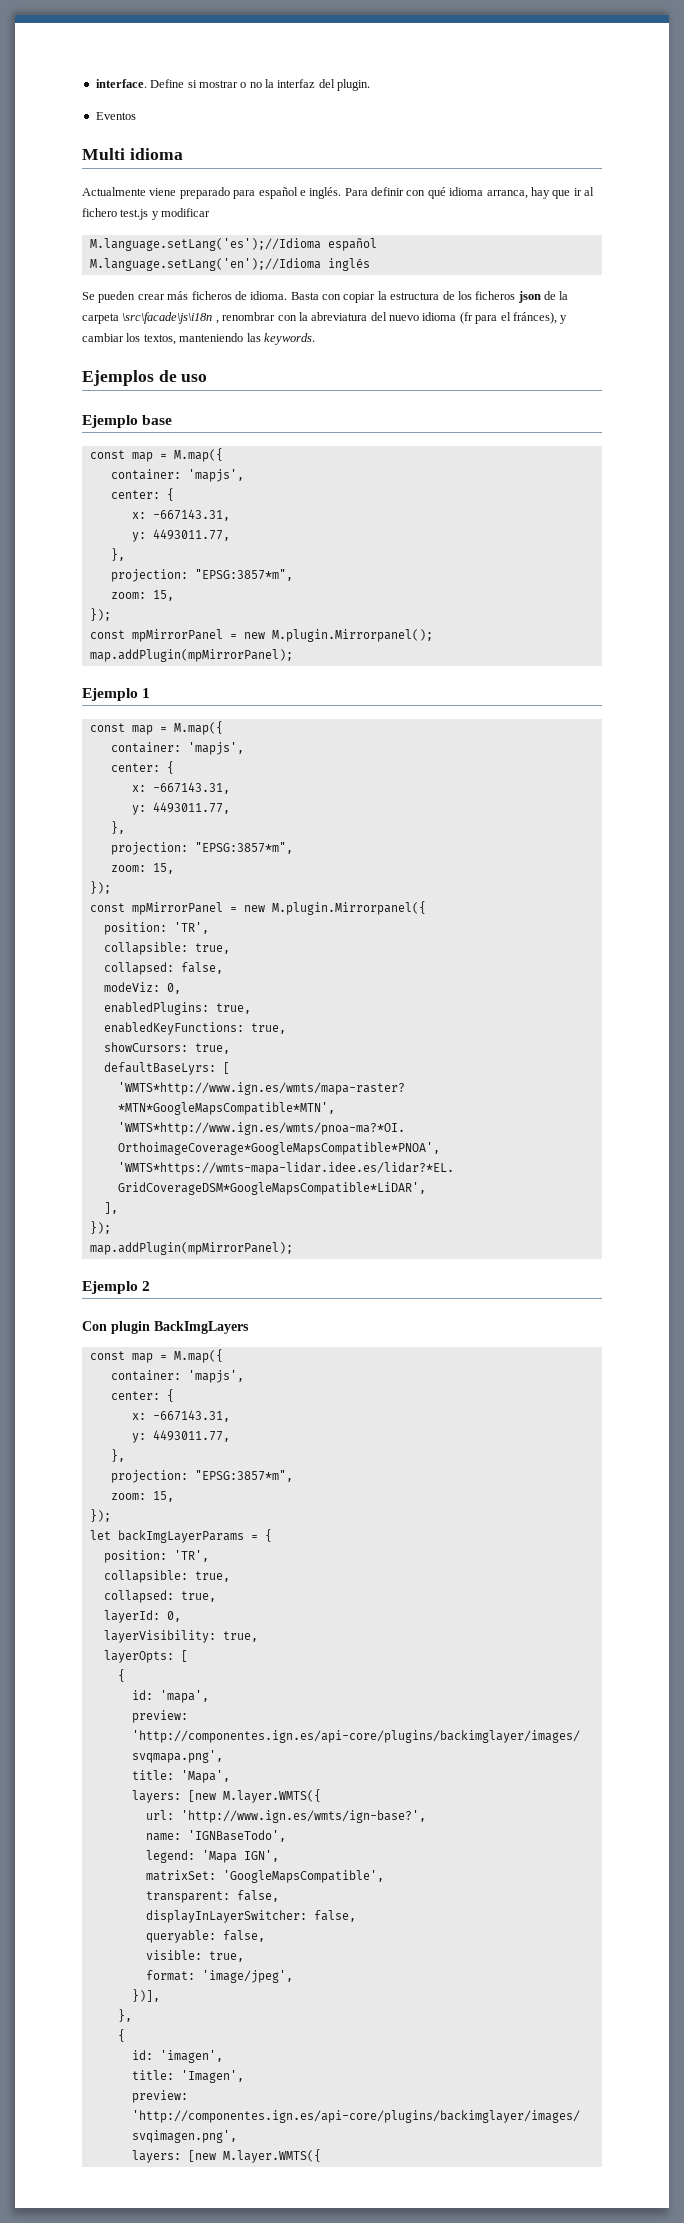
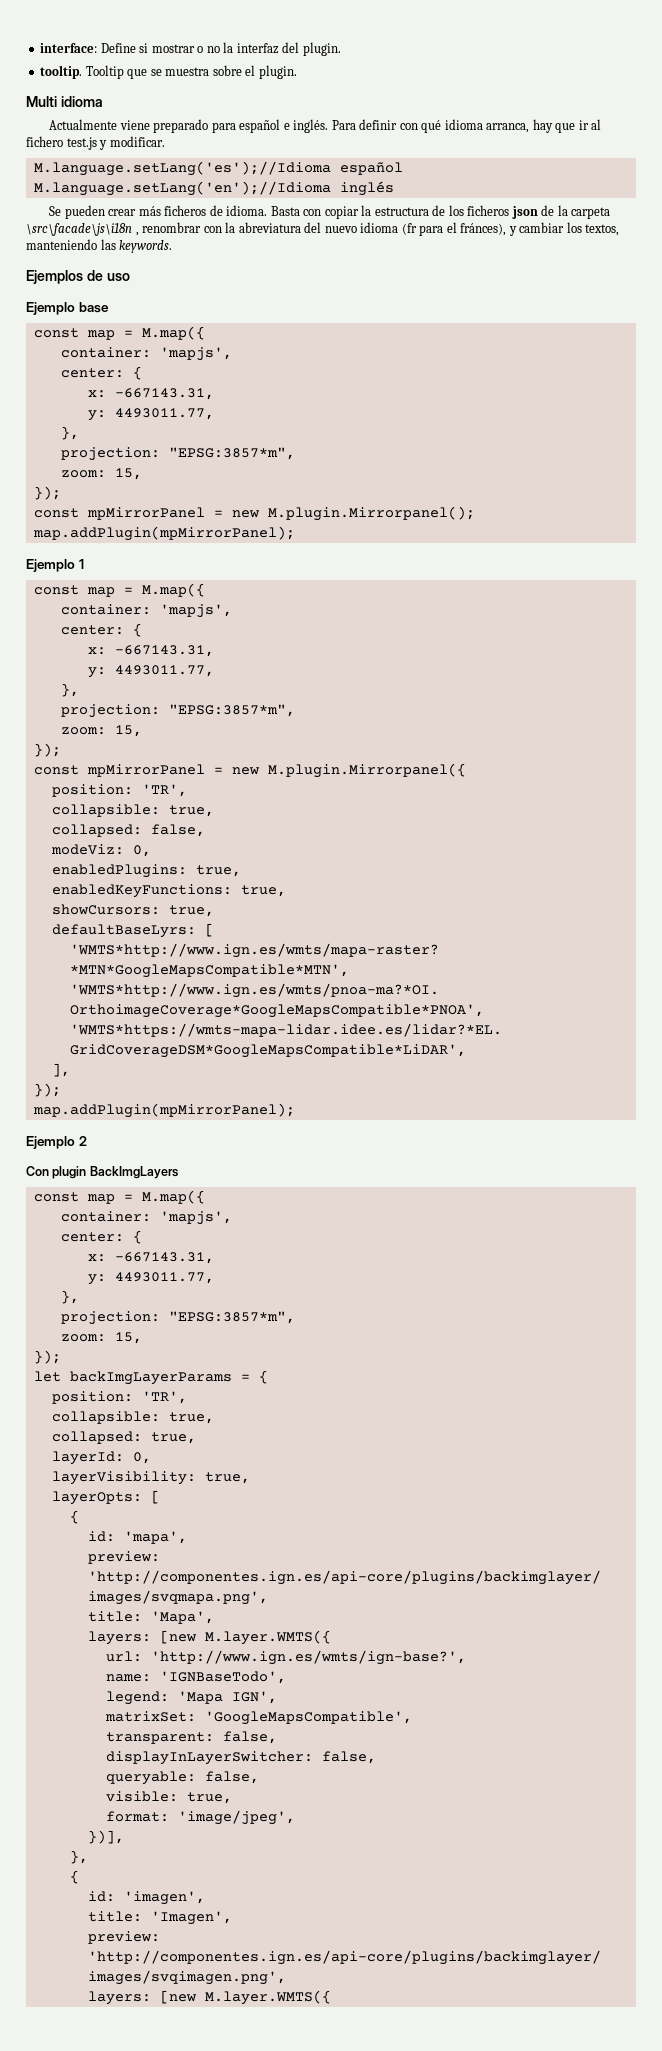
[95,79,147,88] interface. -> [40,43,98,53] interface:
[95,112,136,120] Eventos -> [40,65,297,79] tooltip. Tooltip que se muestra sobre el plugin.
[161,208,211,217] modificar -> [109,136,165,147] modificar.

